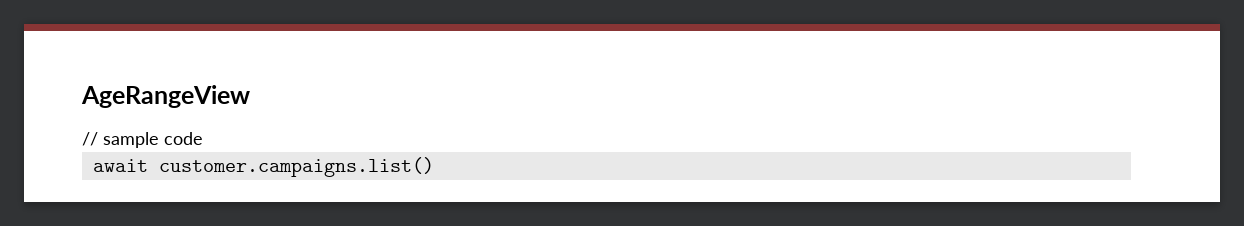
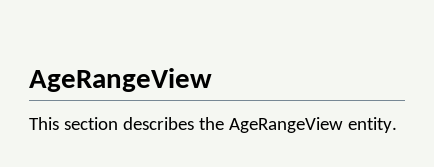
[82,132,203,148] [92,157,434,177] // sample code // await customer.campaigns.list() -> [29,117,397,133] This section describes the AgeRangeView entity.

